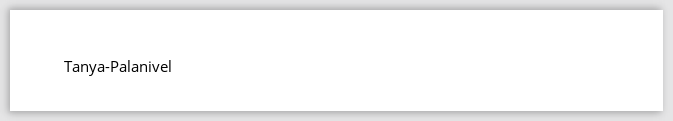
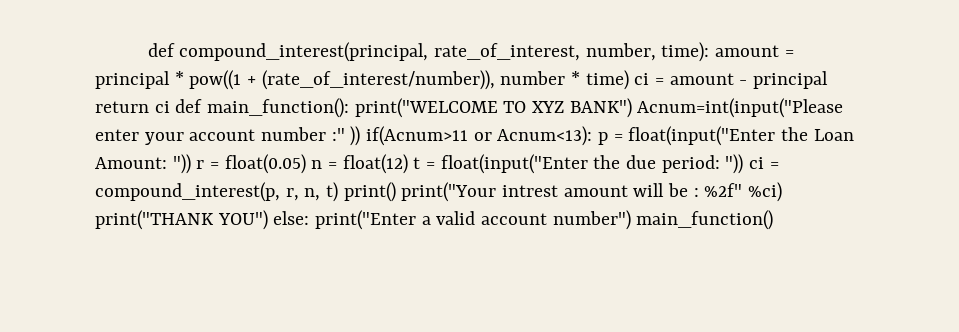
[64,60,172,76] Tanya-Palanivel -> [147,42,794,62] [95,70,829,90] [95,98,844,118] [95,126,854,146] [95,154,779,174] [95,182,783,202] [95,210,774,230] def compound_interest(principal, rate_of_interest, number, time): amount = principal * pow((1 + (rate_of_interest/number)), number * time) ci = amount - principal return ci def main_function(): print("WELCOME TO XYZ BANK") Acnum=int(input("Please enter your account number :" )) if(Acnum>11 or Acnum<13): p = float(input("Enter the Loan Amount: ")) r = float(0.05) n = float(12) t = float(input("Enter the due period: ")) ci = compound_interest(p, r, n, t) print() print("Your intrest amount will be : %2f" %ci) print("THANK YOU") else: print("Enter a valid account number") main_function()

